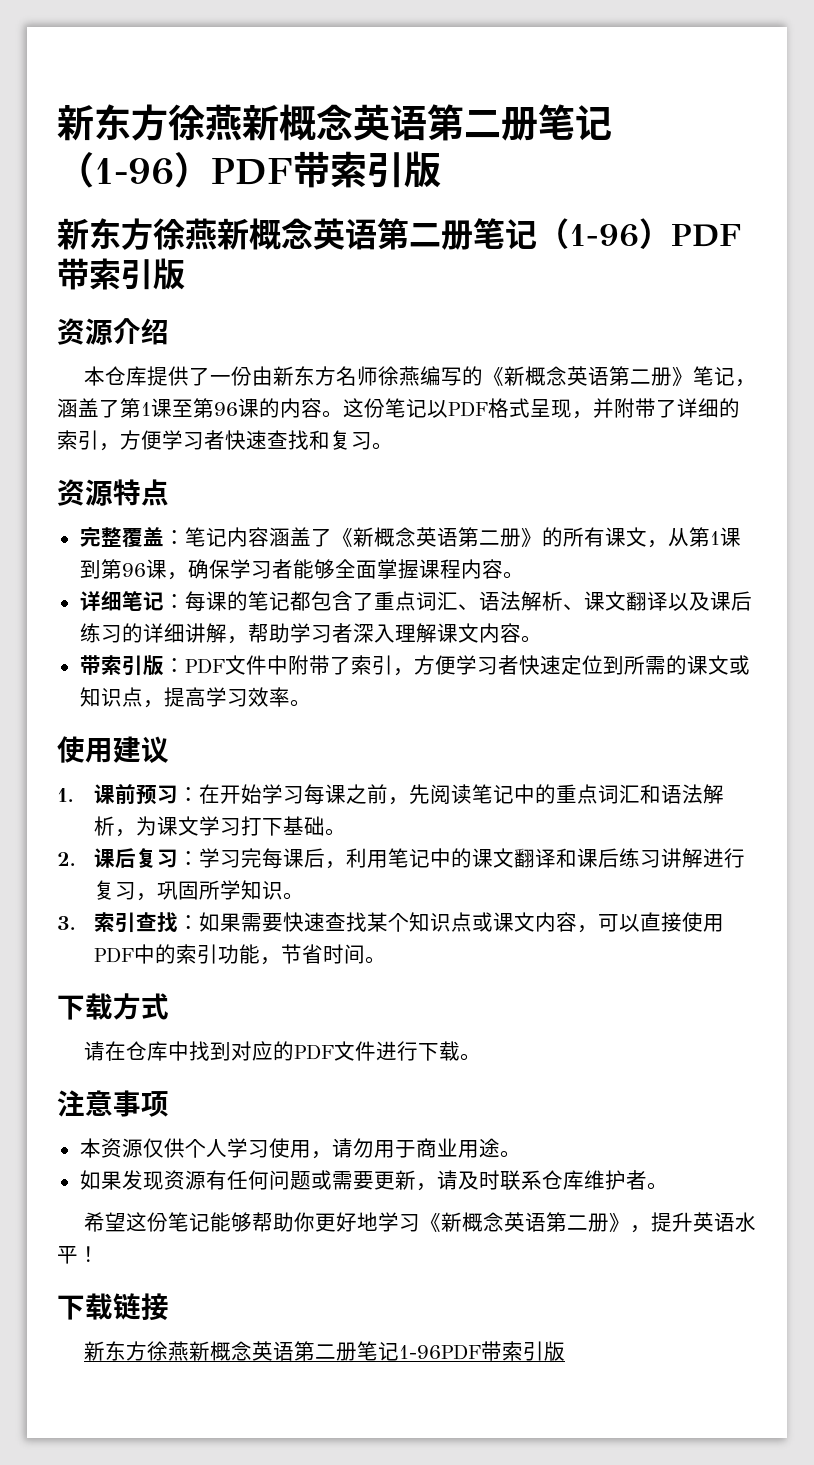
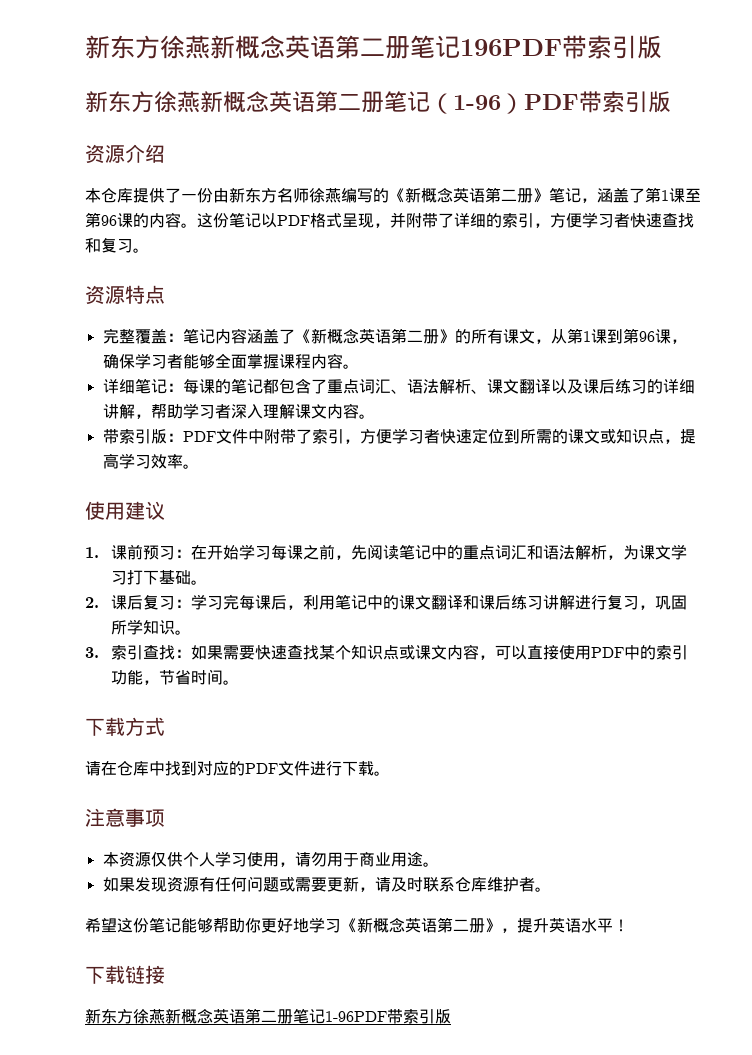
[57,104,612,141] [57,152,293,188] 新东方徐燕新概念英语第二册笔记（1-96）PDF -> [85,35,562,59] 新东方徐燕新概念英语第二册笔记196PDF

